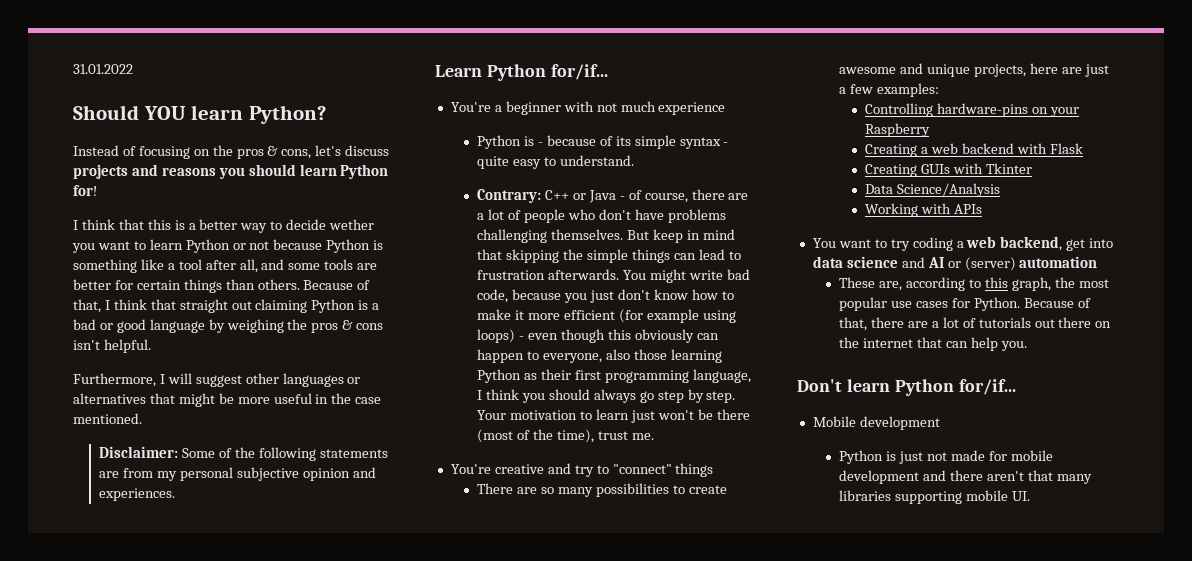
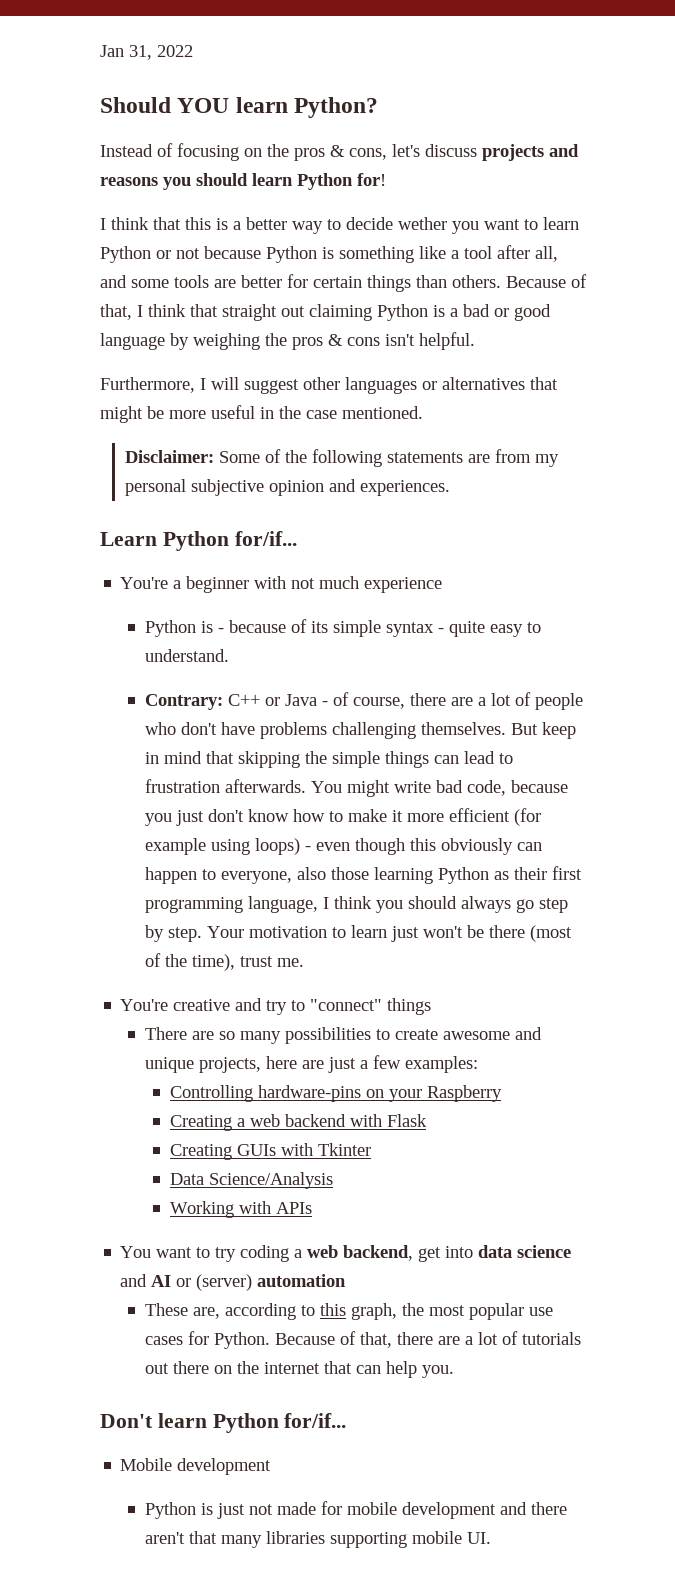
[73,64,133,74] 31.01.2022 -> [100,45,193,60] Jan 31, 2022

